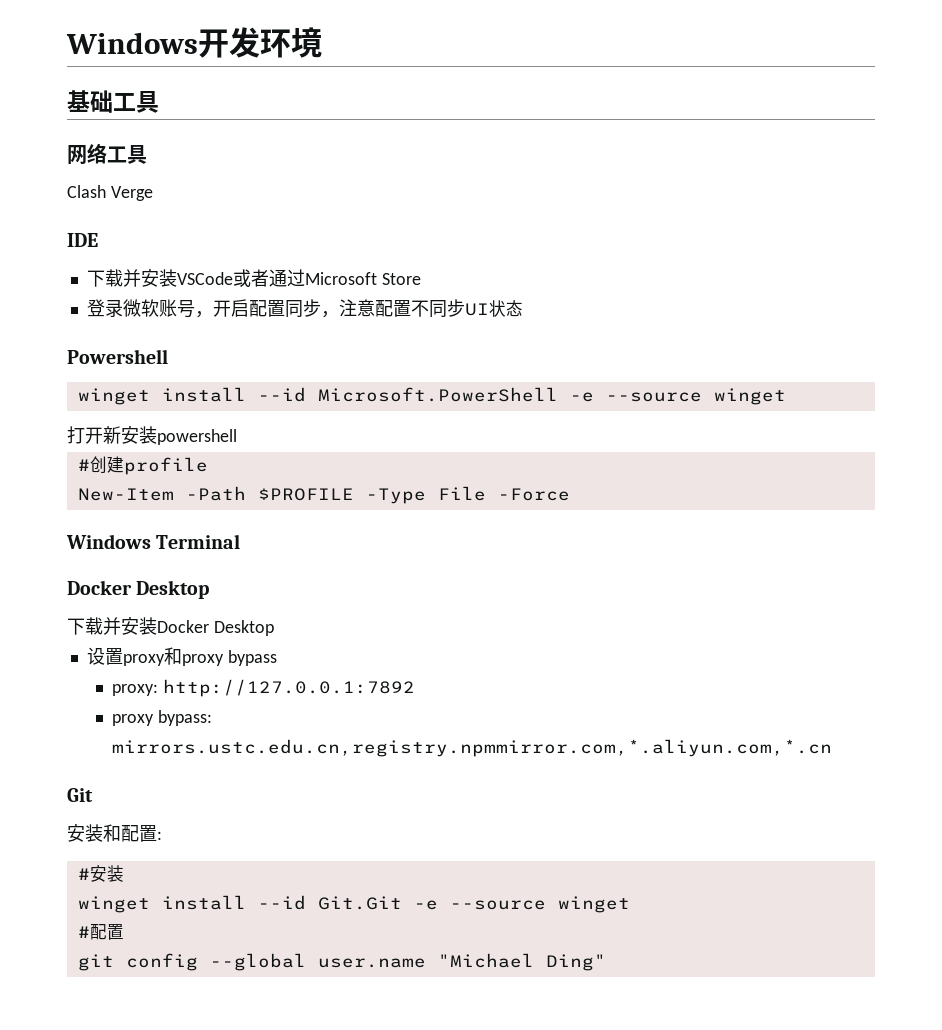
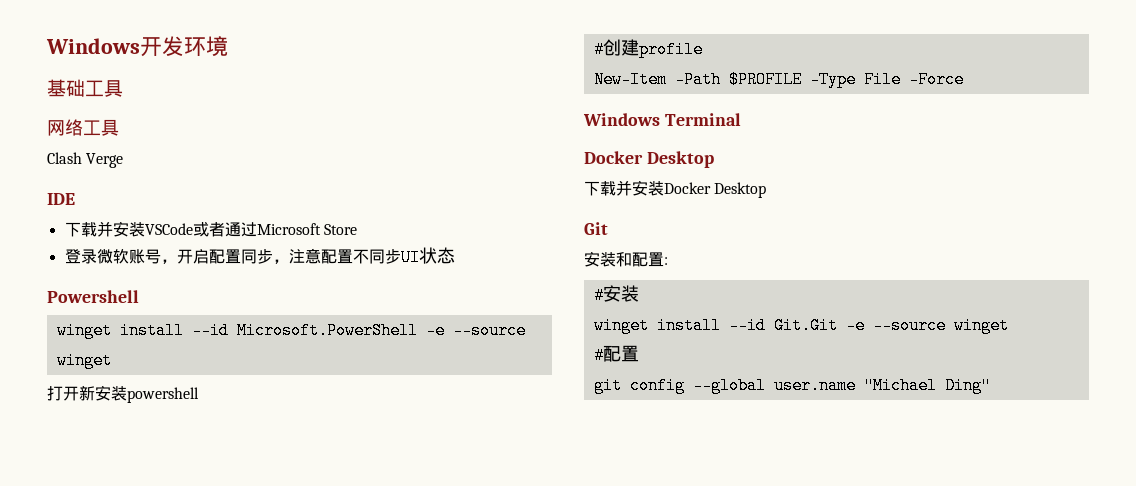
[86,647,277,666] [112,679,415,697] [112,710,212,726] [112,739,833,757] // 设置proxy和proxy bypass // proxy: http://127.0.0.1:7892 // proxy bypass: mirrors.ustc.edu.cn,registry.npmmirror.com,*.aliyun.com,*.cn -> (767, 190) none

